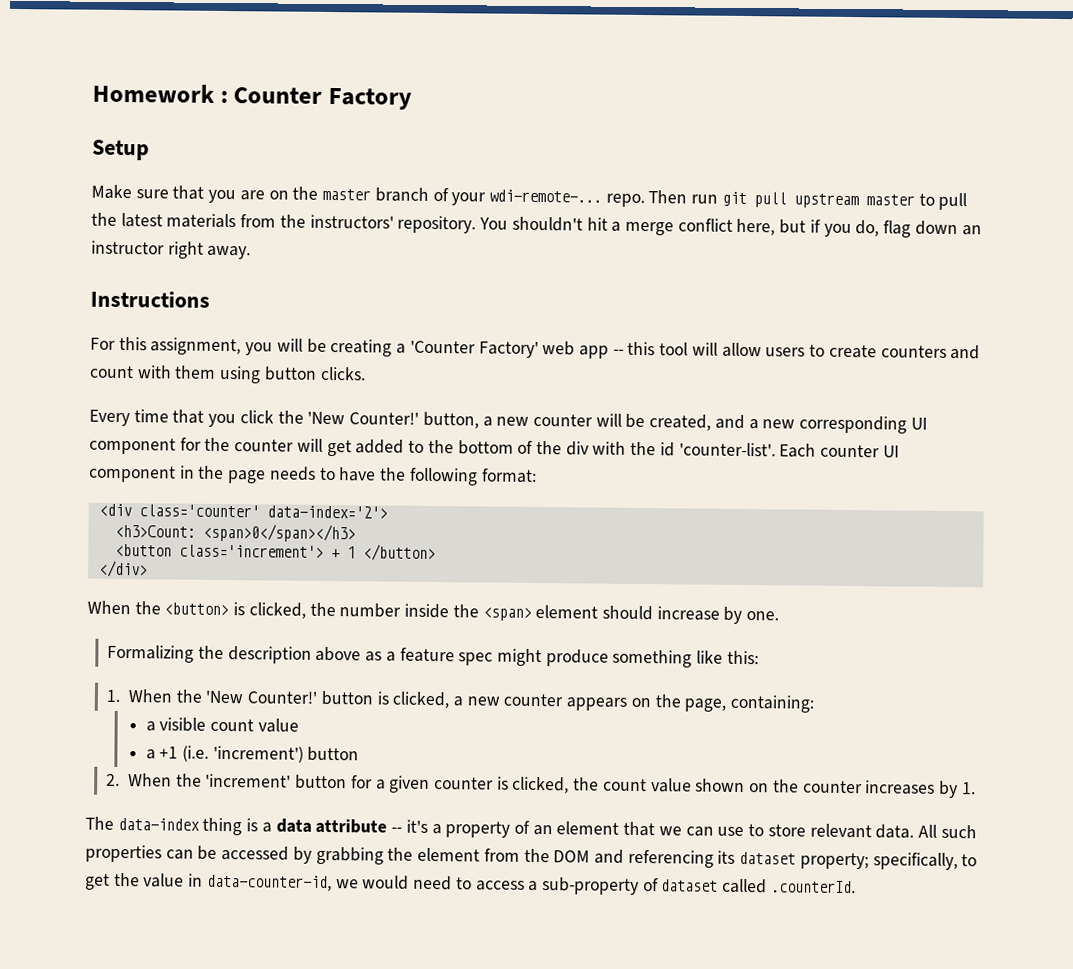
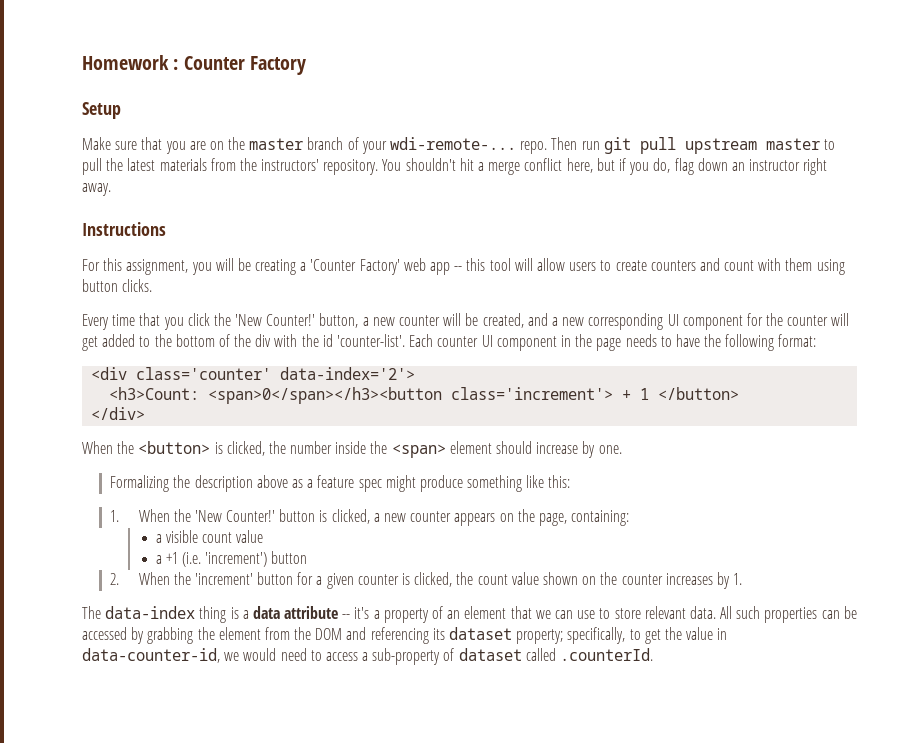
[202,523,356,543] [114,543,172,557] <span>0</span></h3> // <button -> [208,387,443,404] <span>0</span></h3><button

